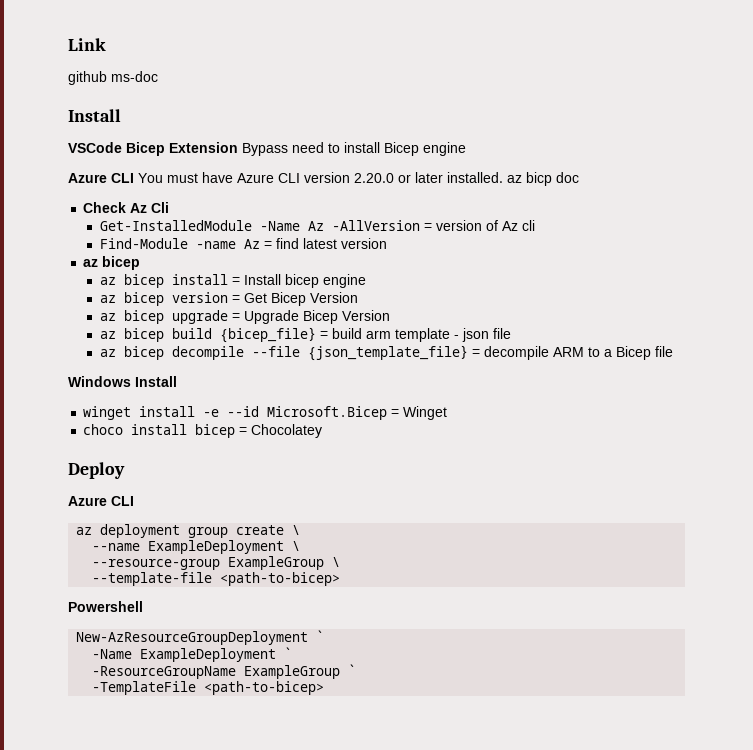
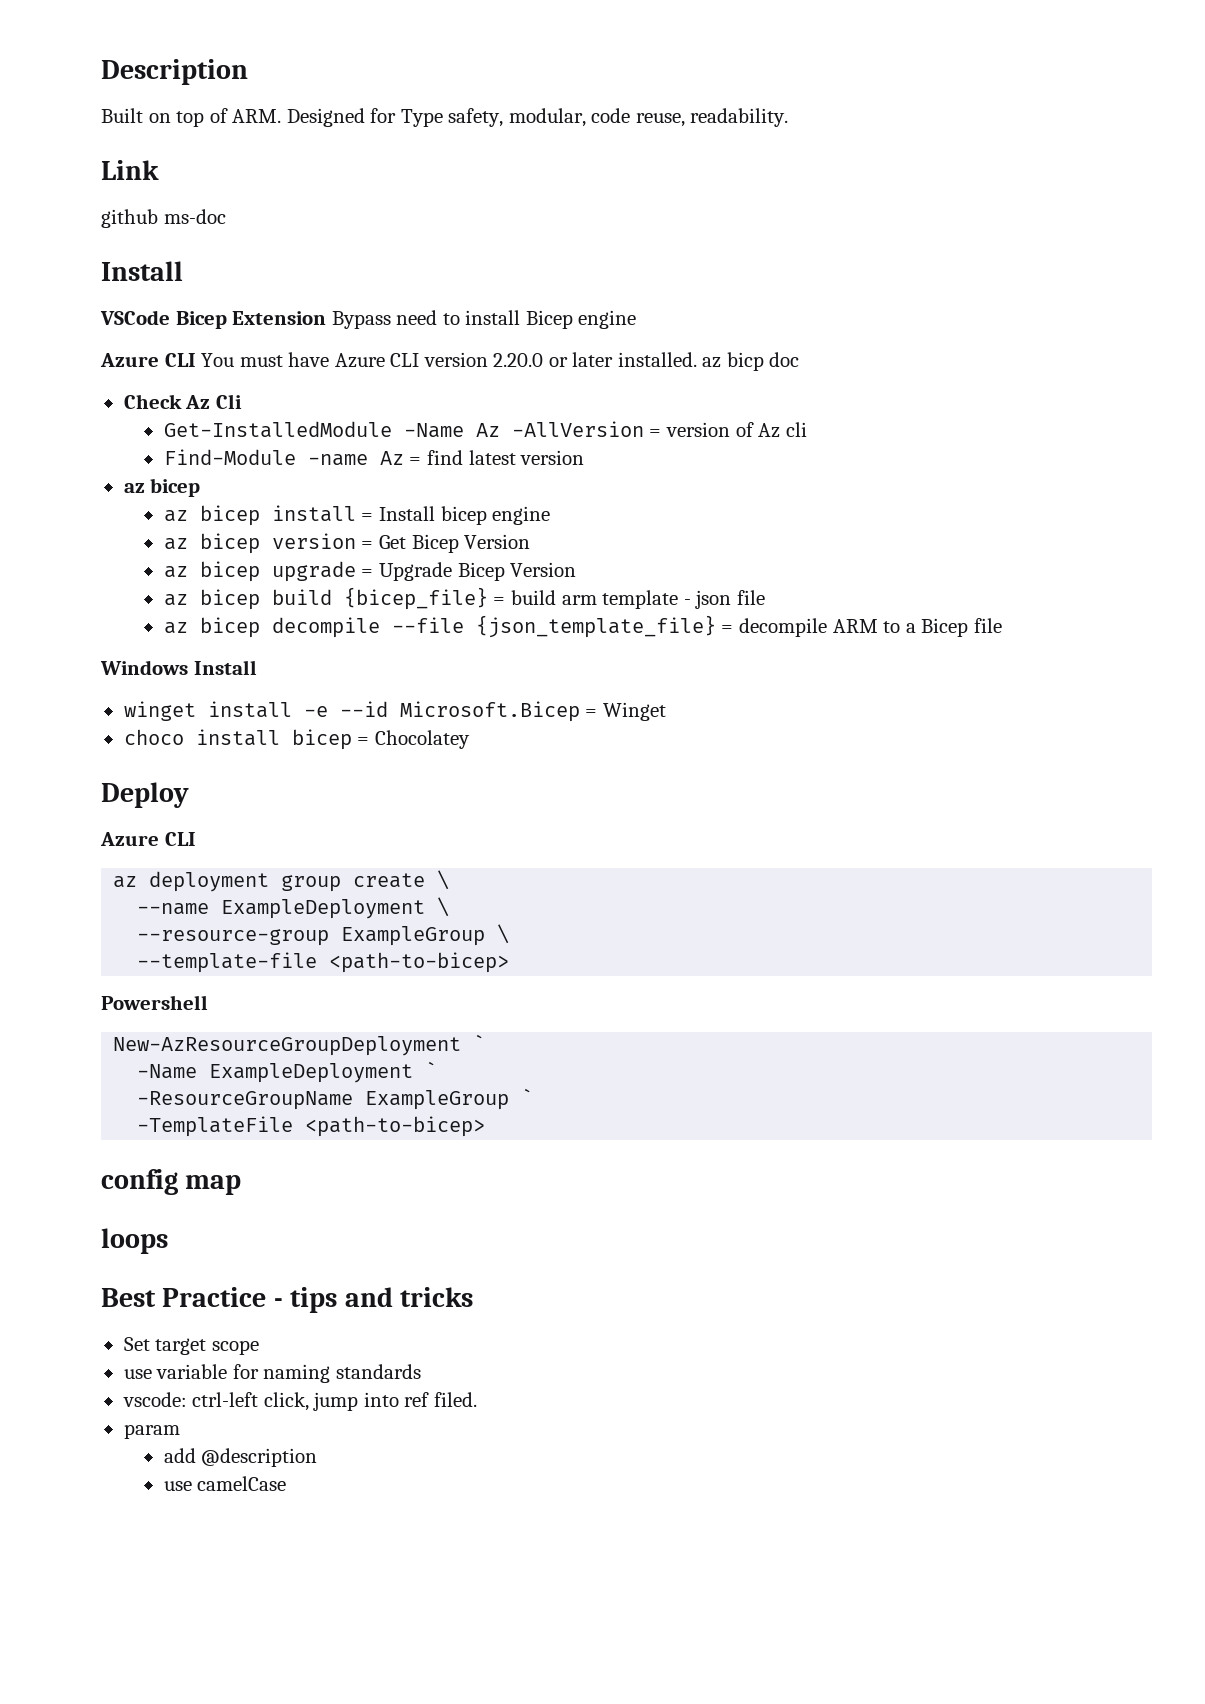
(68, 44) none -> [101,59,248,85] [101,108,789,127] Description // Built on top of ARM. Designed for Type safety, modular, code reuse, readability. //
(325, 688) none -> [101,1169,242,1195] [101,1228,168,1254] [101,1287,474,1313] [123,1337,259,1355] [123,1364,421,1383] [122,1392,477,1411] [123,1424,180,1439] [163,1448,318,1467] [163,1476,287,1491] // config map // loops // Best Practice - tips and tricks // Set target scope // use variable for naming standards // vscode: ctrl-left click, jump into ref filed. // param // add @description // use camelCase

